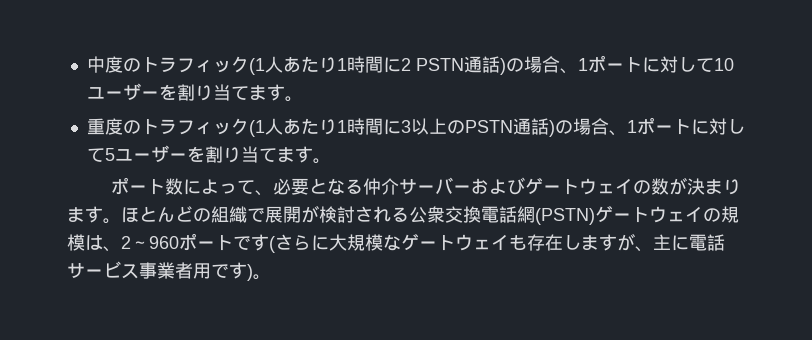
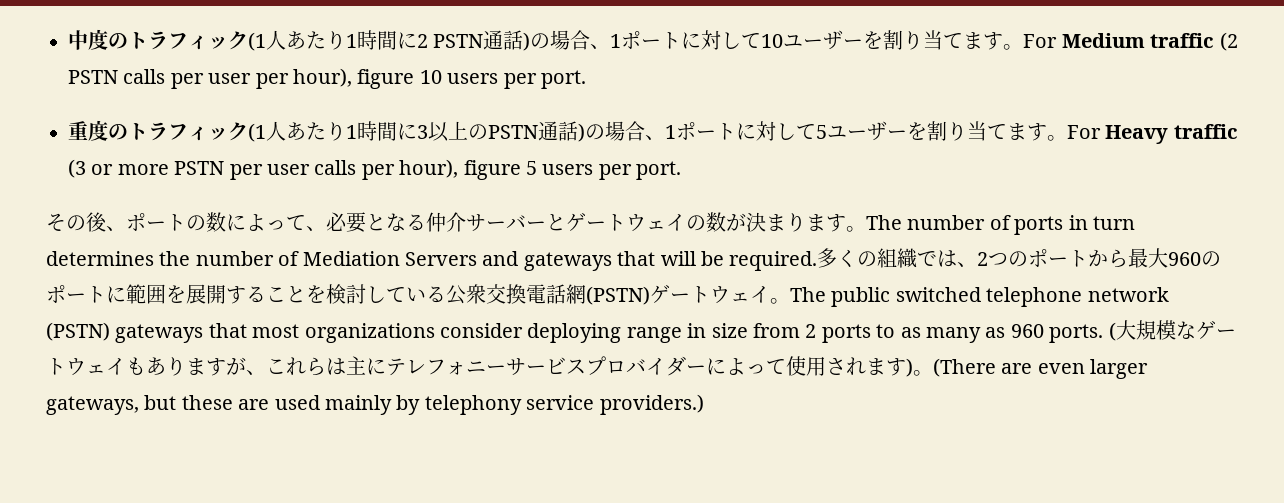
(303, 99) none -> [1023,32,1238,51] [68,68,586,89] For Medium traffic (2 PSTN calls per user per hour), figure 10 users per port.
[111,177,166,195] // ポート -> [1067,124,1238,144] [68,159,682,180] [46,212,206,232] For Heavy traffic (3 or more PSTN per user calls per hour), figure 5 users per port. // その後、ポートの
[471,177,526,195] および -> [546,214,566,231] と
[121,205,391,223] ほとんどの組織で展開が検討され -> [866,215,1135,235] [46,248,1222,271] [46,284,426,304] The number of ports in turn determines the number of Mediation Servers and gateways that will be required.多くの組織では、2つのポートから最大960のポートに範囲を展開することを検討してい
[703,206,739,223] [67,233,329,253] の規模は、2～960ポートです(さらに -> [770,287,1169,307] [46,322,1116,343] 。The public switched telephone network (PSTN) gateways that most organizations consider deploying range in size from 2 ports to as many as 960 ports. (
[527,234,581,251] 存在し -> [146,357,186,376] あり
[653,234,725,251] [67,261,271,281] 主に電話サービス事業者用です)。 -> [266,356,1149,379] [46,394,704,415] これらは主にテレフォニーサービスプロバイダーによって使用されます)。(There are even larger gateways, but these are used mainly by telephony service providers.)

